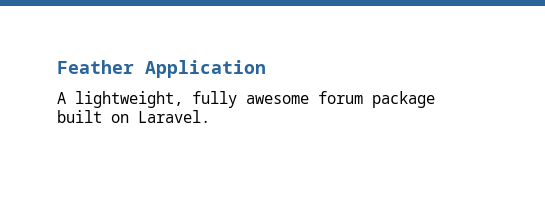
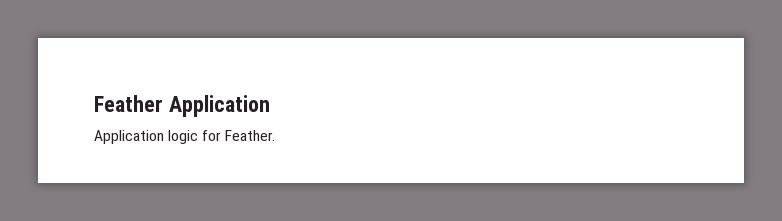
[57,91,435,108] [57,110,210,123] A lightweight, fully awesome forum package built on Laravel. -> [94,130,275,144] Application logic for Feather.

